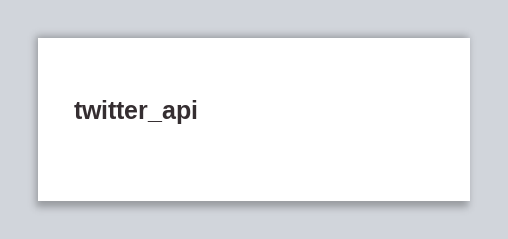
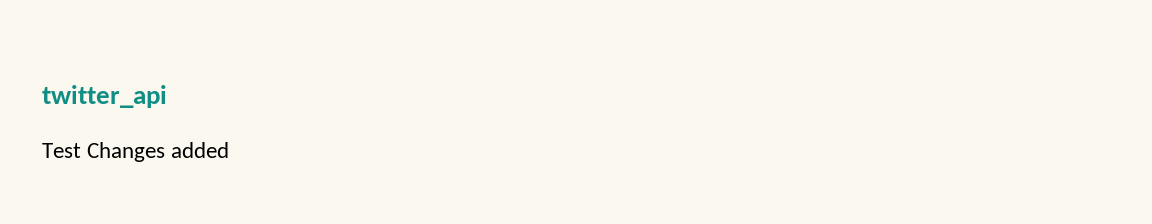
(198, 112) none -> [42,142,230,162] // Test Changes added

